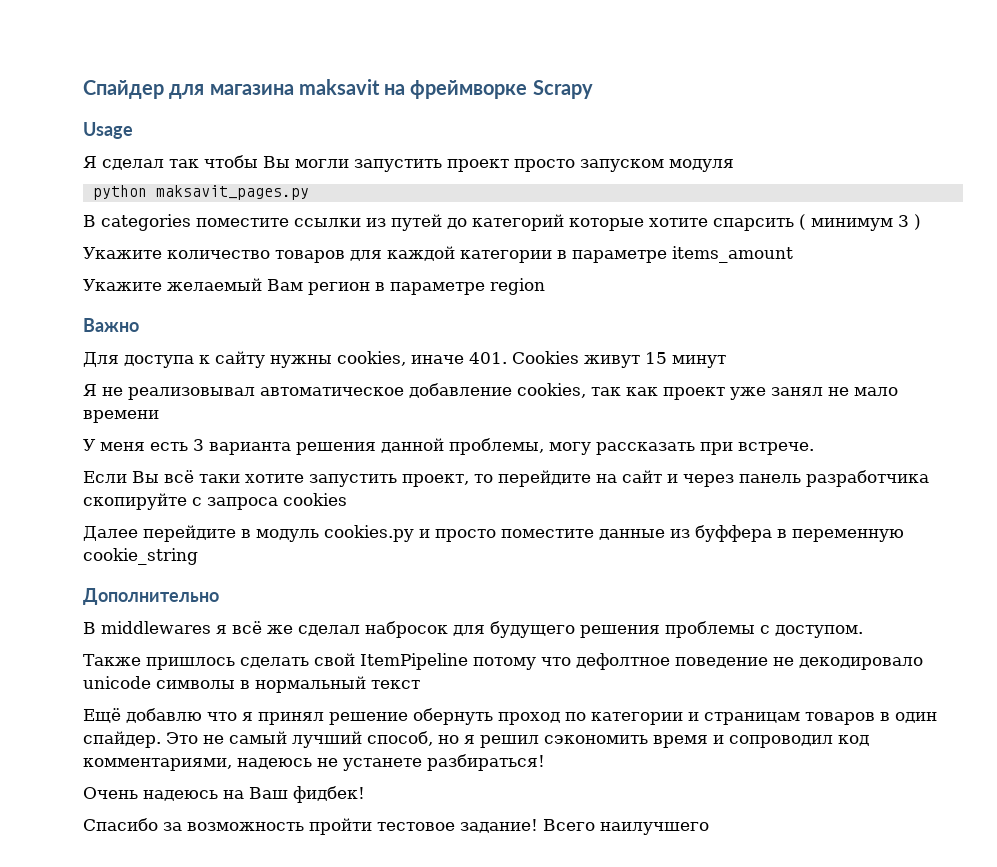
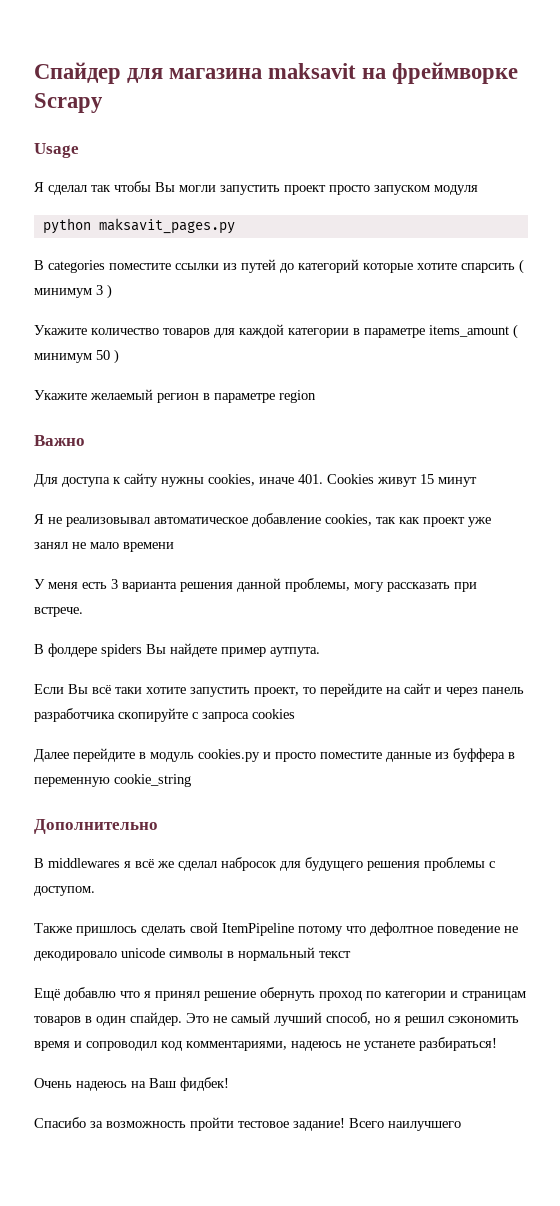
(793, 254) none -> [513,324,518,339] [34,349,119,364] ( минимум 50 )
[267,279,303,291] Вам -> (153, 394) none
(814, 448) none -> [34,643,320,657] // В фолдере spiders Вы найдете пример аутпута.

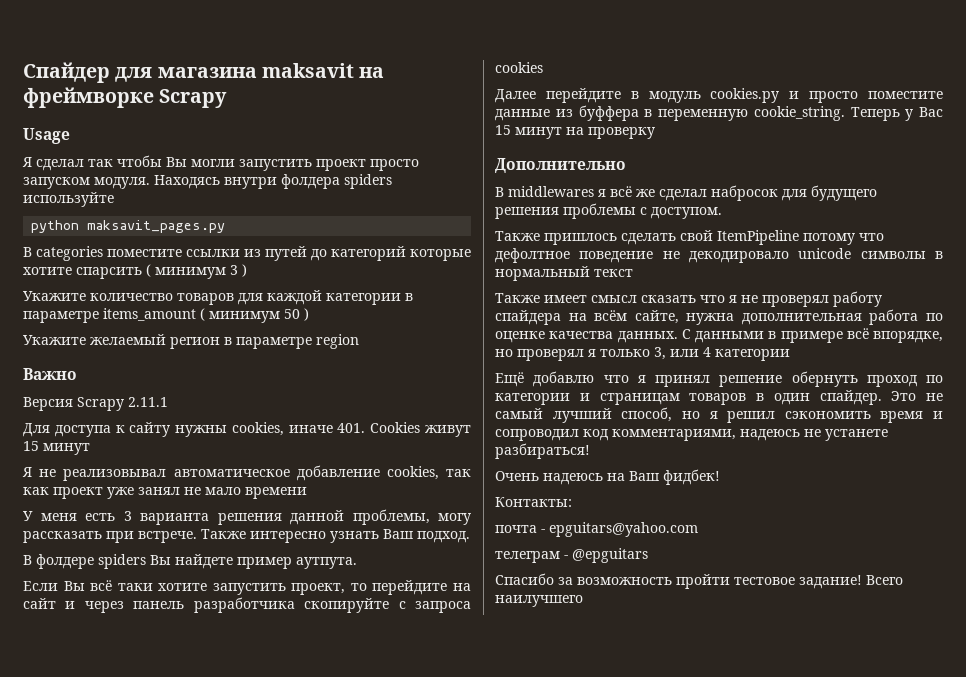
[434,185,478,195] модуля -> [94,174,392,189] [23,192,114,207] модуля. Находясь внутри фолдера spiders используйте
(85, 440) none -> [23,397,168,411] // Версия Scrapy 2.11.1
(83, 612) none -> [201,529,470,543] Также интересно узнать Ваш подход.
[114,774,191,787] cookie_string -> [753,106,943,121] [495,125,655,139] cookie_string. Теперь у Вас 15 минут на проверку
(351, 954) none -> [495,291,882,307] [495,309,943,325] [495,328,943,343] [495,347,790,361] // Также имеет смысл сказать что я не проверял работу спайдера на всём сайте, нужна дополнительная работа по оценке качества данных. С данными в примере всё впорядке, но проверял я только 3, или 4 категории
(229, 1084) none -> [495,497,572,507] [495,522,698,537] [495,548,648,563] // Контакты: // почта - epguitars@yahoo.com // телеграм - @epguitars

